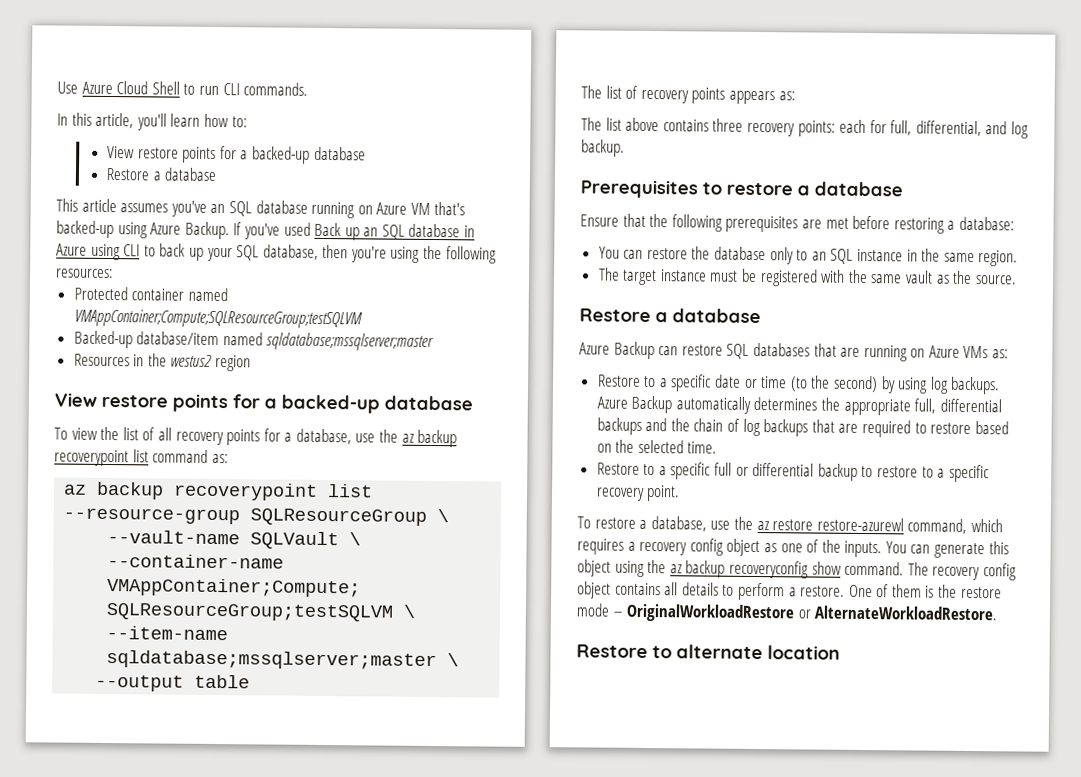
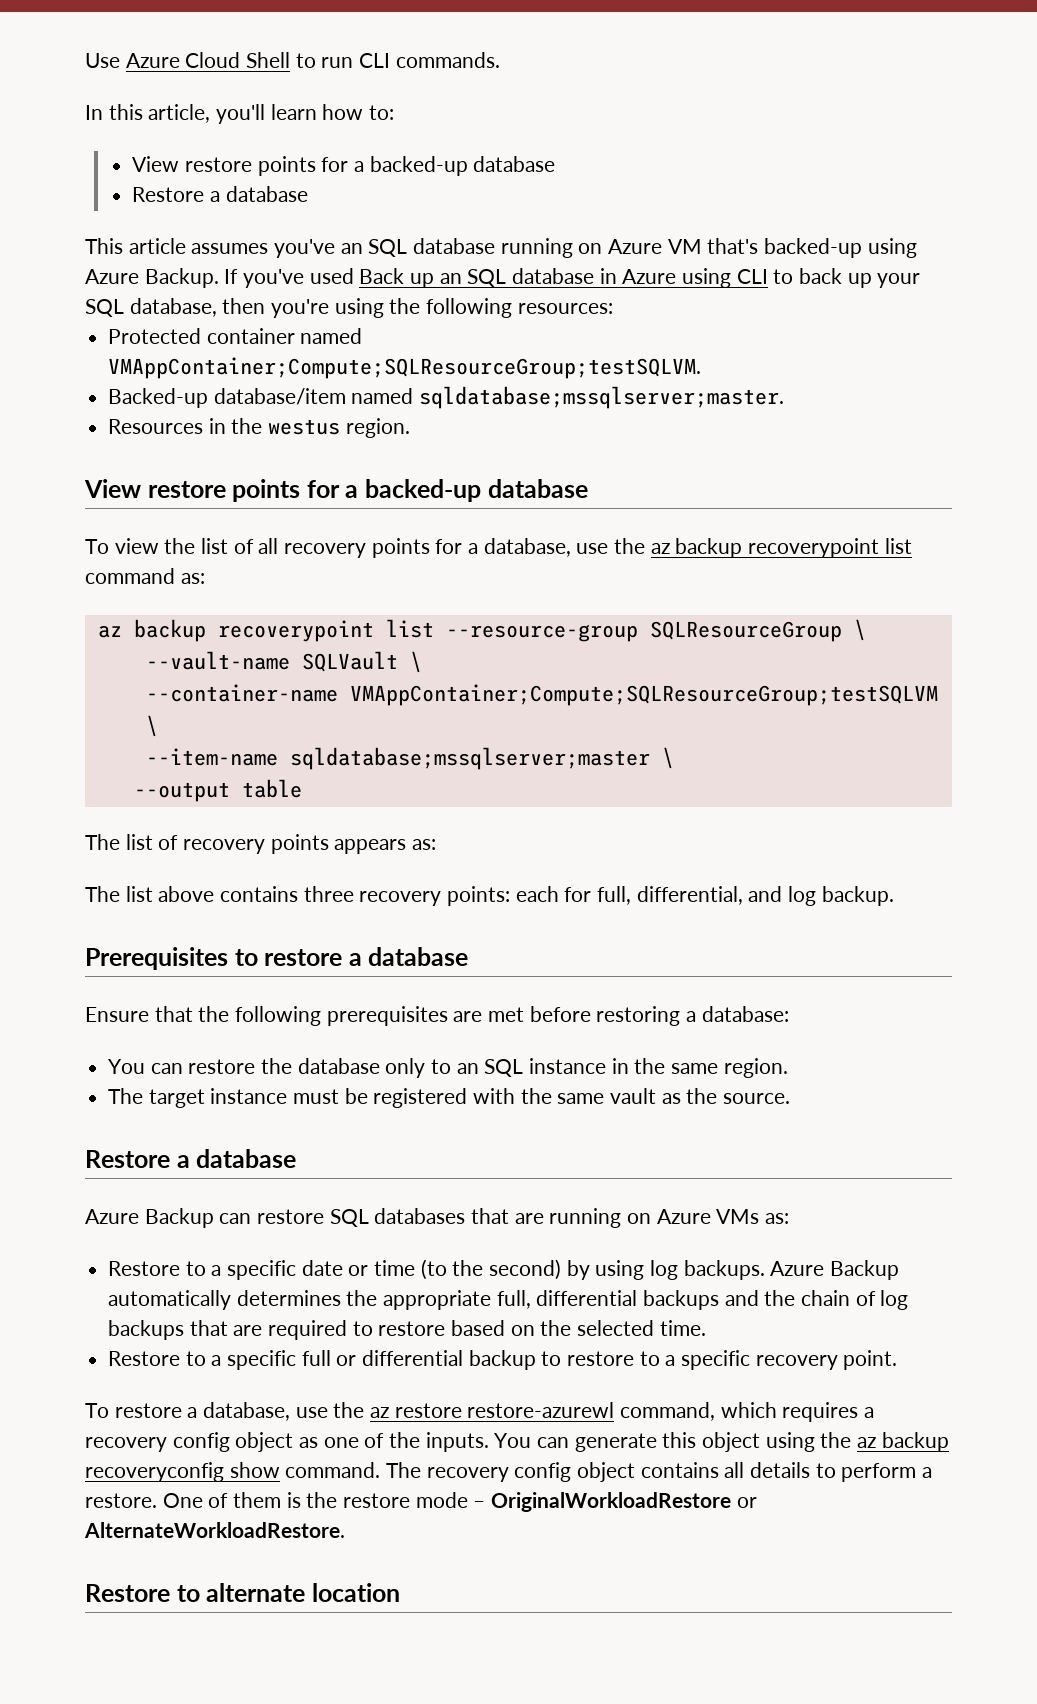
[73,308,363,329] VMAppContainer;Compute;SQLResourceGroup;testSQLVM -> [108,357,702,379] VMAppContainer;Compute;SQLResourceGroup;testSQLVM.
[266,332,435,352] sqldatabase;mssqlserver;master -> [419,386,785,409] sqldatabase;mssqlserver;master.
[170,354,252,372] westus2 region -> [268,418,410,438] westus region.

